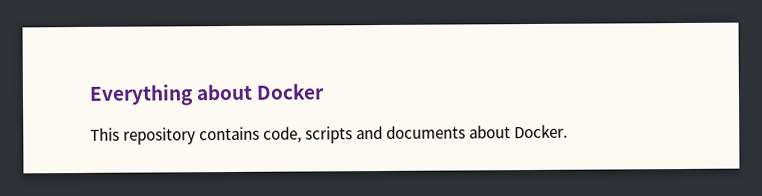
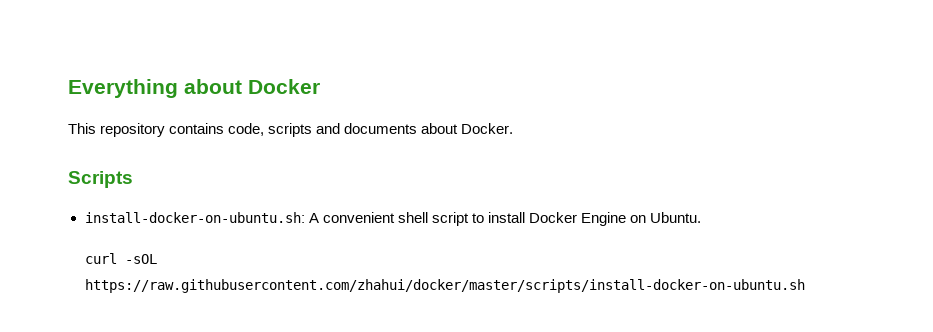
(569, 131) none -> [68,171,133,188] [84,212,701,226] [84,253,157,264] [84,279,805,293] // Scripts // install-docker-on-ubuntu.sh: A convenient shell script to install Docker Engine on Ubuntu. // curl -sOL https://raw.githubusercontent.com/zhahui/docker/master/scripts/install-docker-on-ubuntu.sh

